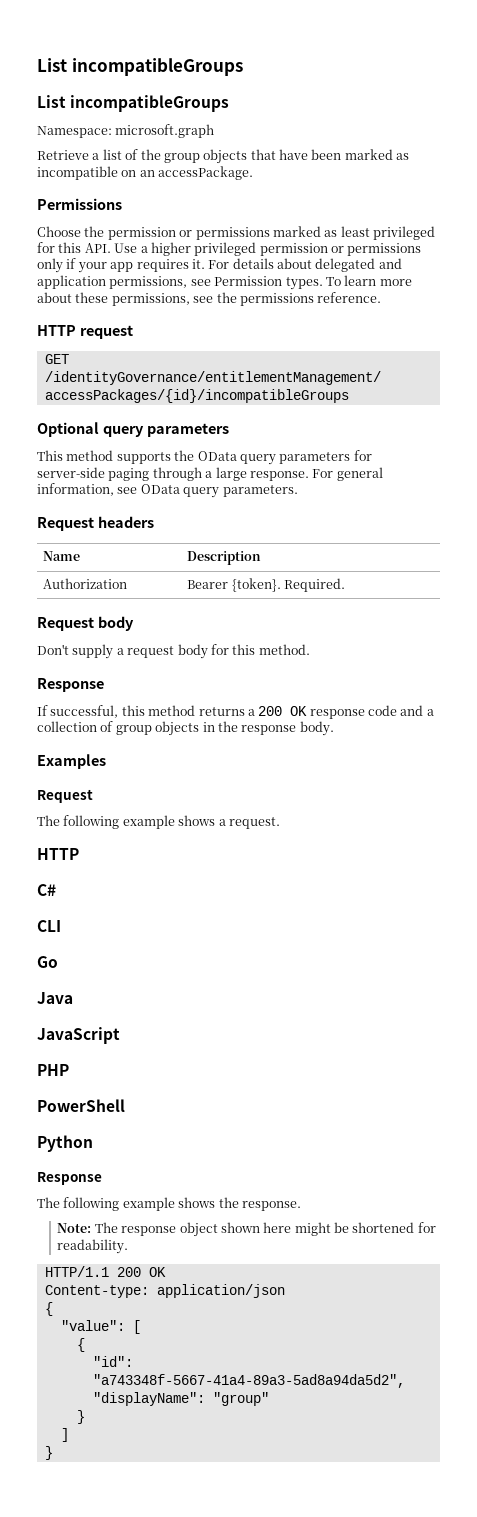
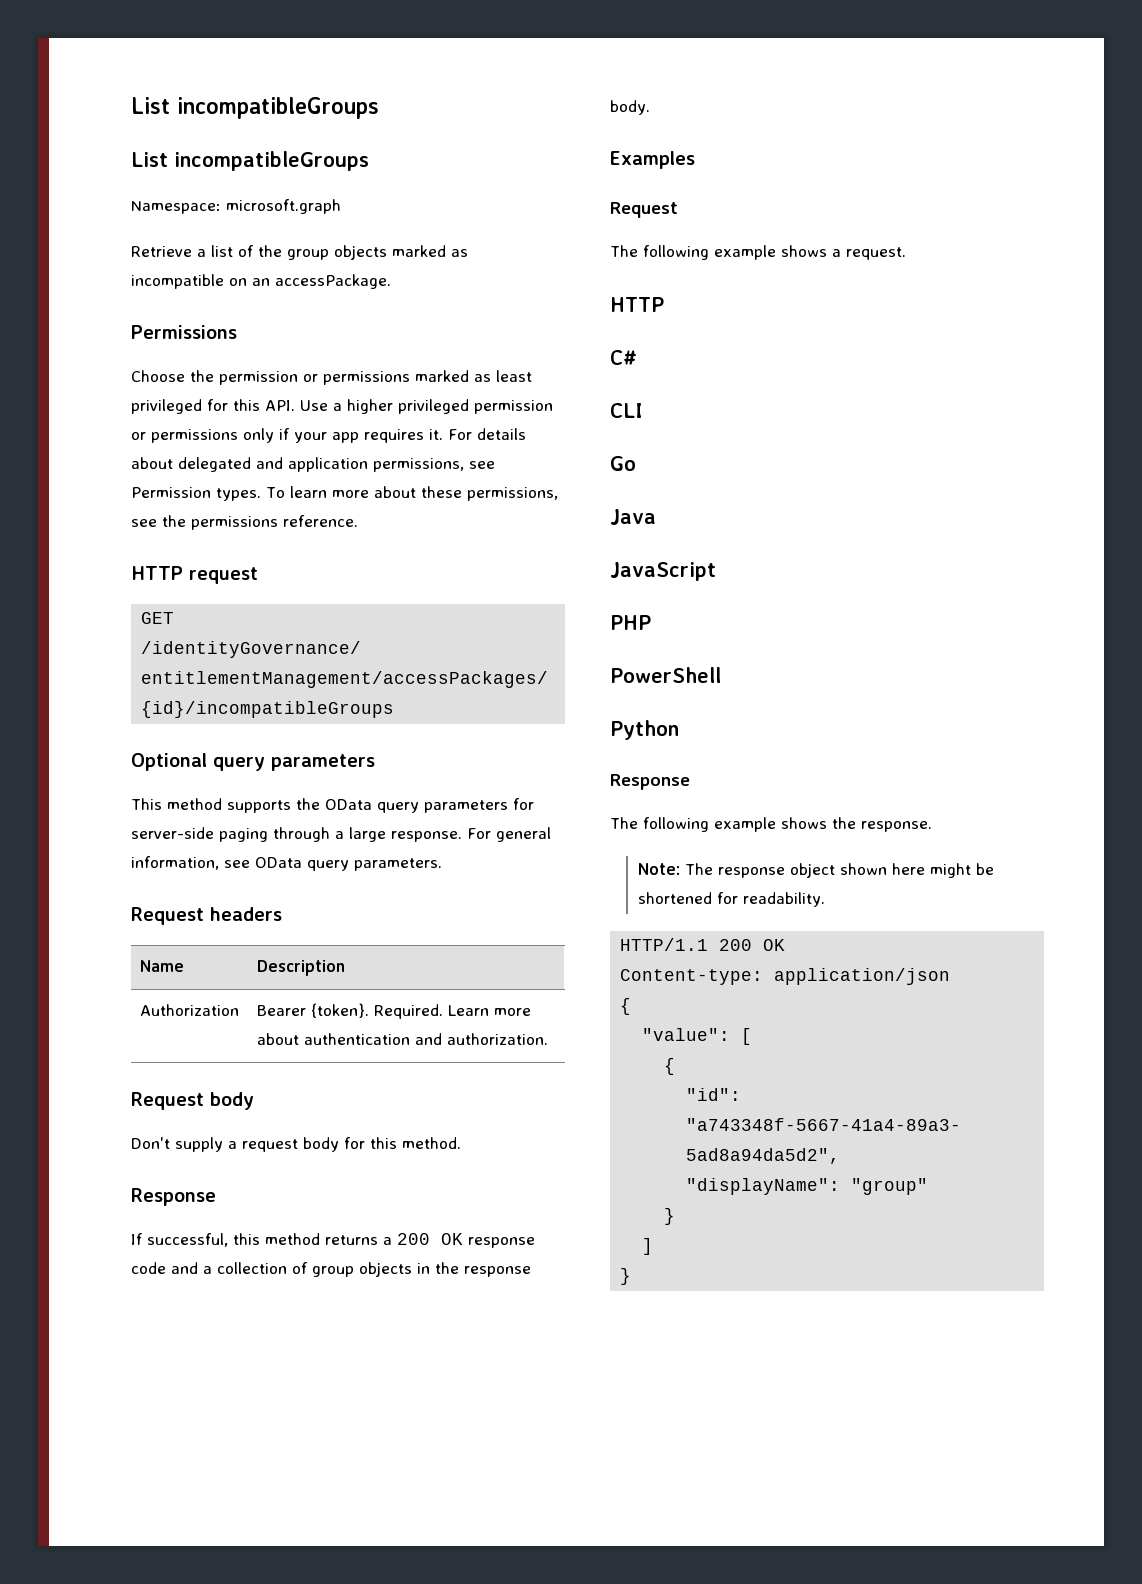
[250,149,342,160] that have been -> (387, 252) none
(346, 585) none -> [447,1005,531,1016] [256,1033,548,1045] Learn more about authentication and authorization.

